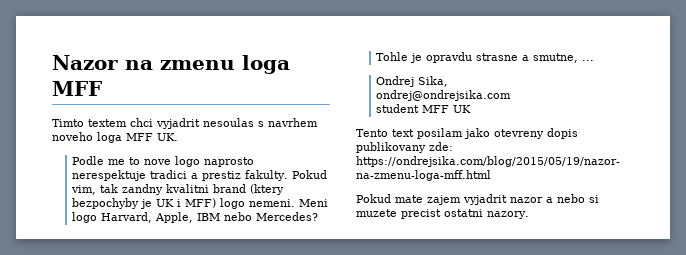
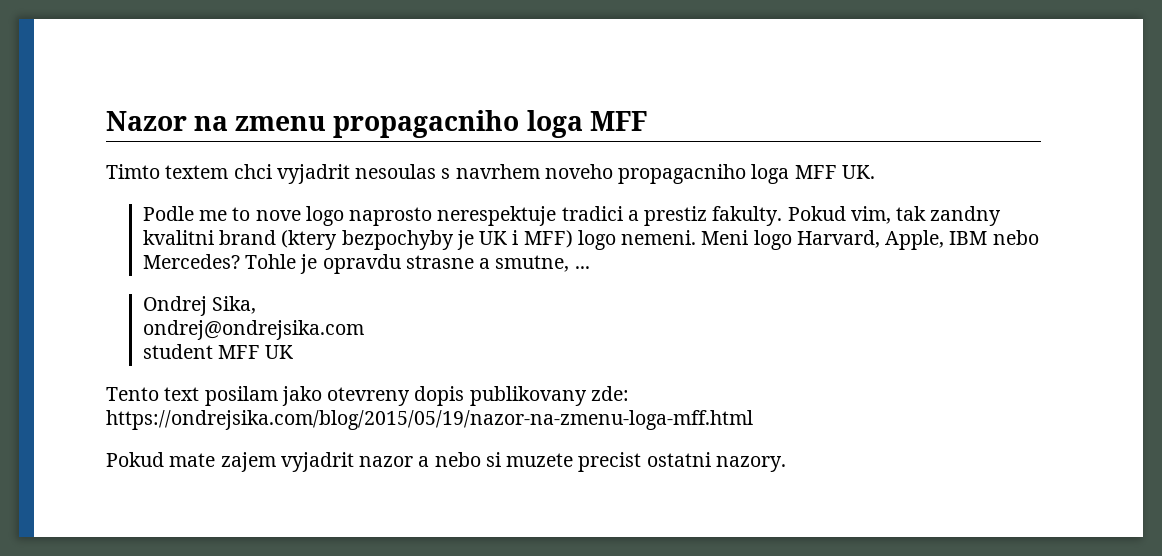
(235, 65) none -> [333,110,520,138] propagacniho
(93, 136) none -> [618,164,747,184] propagacniho

